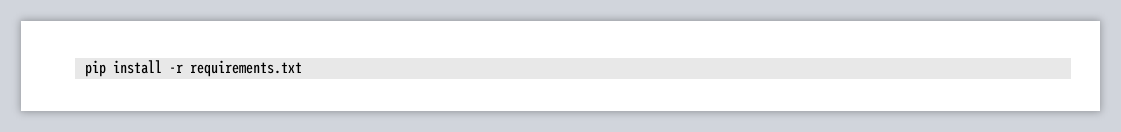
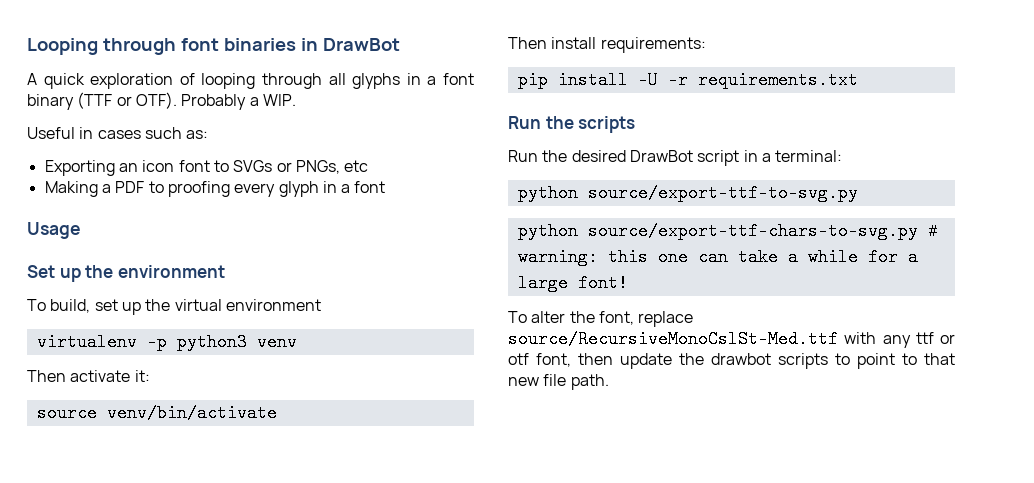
(85, 68) none -> [27,38,400,55] [27,73,475,89] [27,92,296,110] [27,127,209,139] [44,160,369,176] [44,181,386,197] [27,222,81,239] [27,265,225,282] [27,299,321,315] [36,333,297,351] [27,370,150,382] [36,404,277,422] [508,37,706,53] Looping through font binaries in DrawBot // A quick exploration of looping through all glyphs in a font binary (TTF or OTF). Probably a WIP. // Useful in cases such as: // Exporting an icon font to SVGs or PNGs, etc // Making a PDF to proofing every glyph in a font // Usage // Set up the environment // To build, set up the virtual environment // virtualenv -p python3 venv // Then activate it: // source venv/bin/activate // Then install requirements: //
(163, 67) none -> [637,71,658,89] -U
(303, 68) none -> [508,116,636,133] [508,150,843,166] [517,184,858,202] [517,222,938,240] [517,248,918,266] [517,274,628,292] [508,311,694,327] [508,330,955,348] [508,353,955,369] [508,374,609,390] // Run the scripts // Run the desired DrawBot script in a terminal: // python source/export-ttf-to-svg.py // python source/export-ttf-chars-to-svg.py # warning: this one can take a while for a large font! // To alter the font, replace source/RecursiveMonoCslSt-Med.ttf with any ttf or otf font, then update the drawbot scripts to point to that new file path.

